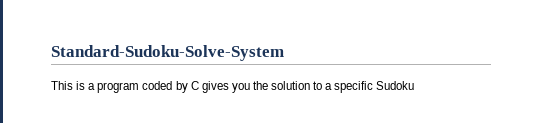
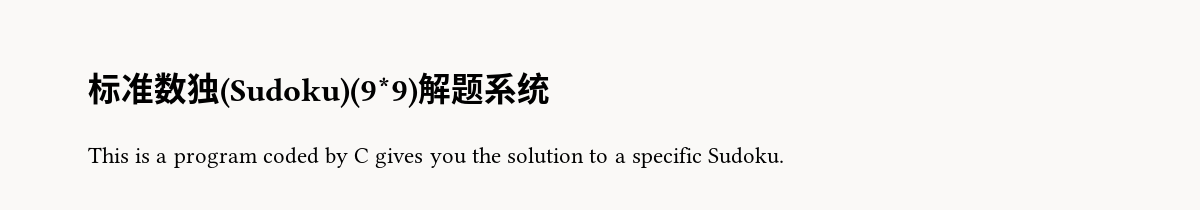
[51,45,284,61] Standard-Sudoku-Solve-System -> [88,72,550,108] 标准数独(Sudoku)(9*9)解题系统
[376,81,415,90] Sudoku -> [707,147,784,164] Sudoku.

